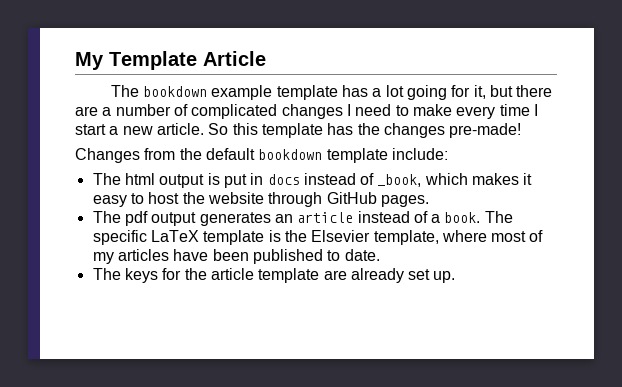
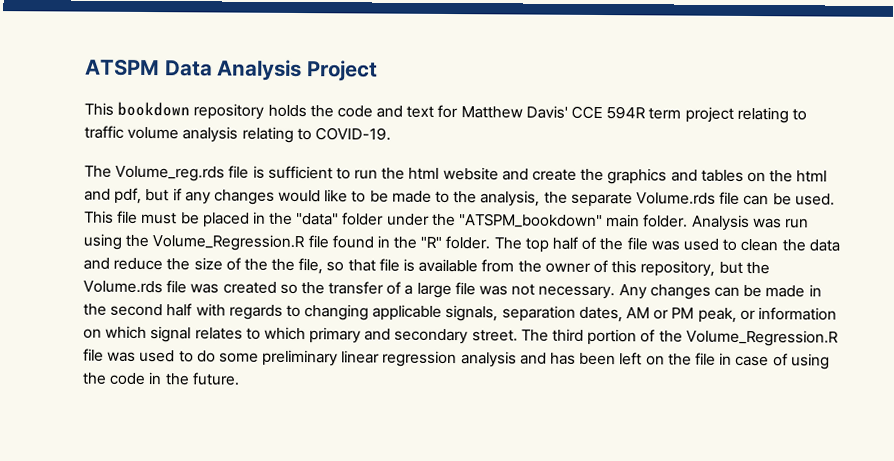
[75,51,266,70] [110,85,553,100] [75,104,538,119] [75,123,522,138] [75,148,448,163] [92,173,533,188] [92,192,429,207] [92,211,513,226] [92,230,544,245] [92,249,380,264] [92,268,456,283] My Template Article // The bookdown example template has a lot going for it, but there are a number of complicated changes I need to make every time I start a new article. So this template has the changes pre-made! // Changes from the default bookdown template include: // The html output is put in docs instead of _book, which makes it easy to host the website through GitHub pages. // The pdf output generates an article instead of a book. The specific LaTeX template is the Elsevier template, where most of my articles have been published to date. // The keys for the article template are already set up. -> [85,58,379,82] [84,101,807,124] [84,125,391,143] [84,165,828,185] [84,187,835,208] [84,210,809,232] [83,233,840,253] [83,257,770,277] [83,280,822,300] [83,303,837,323] [83,325,839,347] [83,348,830,370] [82,372,240,386] ATSPM Data Analysis Project // This bookdown repository holds the code and text for Matthew Davis' CCE 594R term project relating to traffic volume analysis relating to COVID-19. // The Volume_reg.rds file is sufficient to run the html website and create the graphics and tables on the html and pdf, but if any changes would like to be made to the analysis, the separate Volume.rds file can be used. This file must be placed in the "data" folder under the "ATSPM_bookdown" main folder. Analysis was run using the Volume_Regression.R file found in the "R" folder. The top half of the file was used to clean the data and reduce the size of the the file, so that file is available from the owner of this repository, but the Volume.rds file was created so the transfer of a large file was not necessary. Any changes can be made in the second half with regards to changing applicable signals, separation dates, AM or PM peak, or information on which signal relates to which primary and secondary street. The third portion of the Volume_Regression.R file was used to do some preliminary linear regression analysis and has been left on the file in case of using the code in the future.

